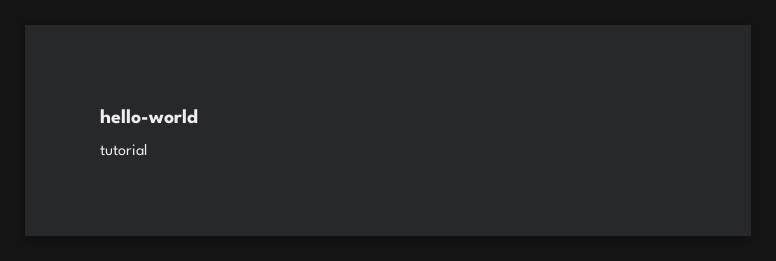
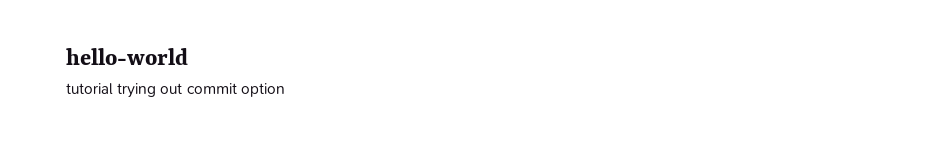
(147, 150) none -> [117,83,285,98] trying out commit option

